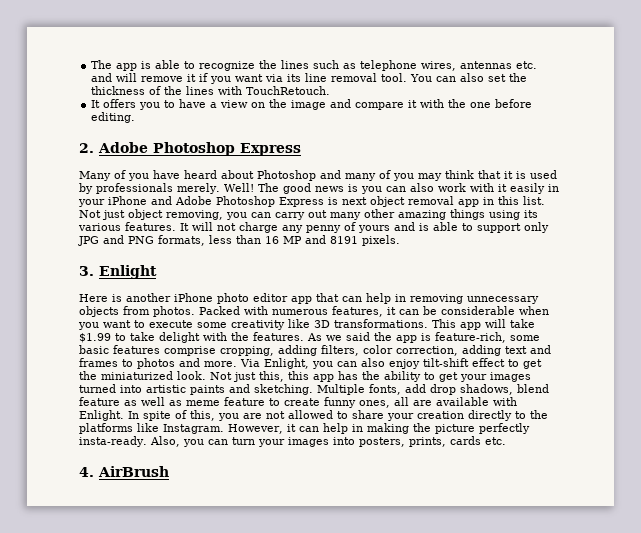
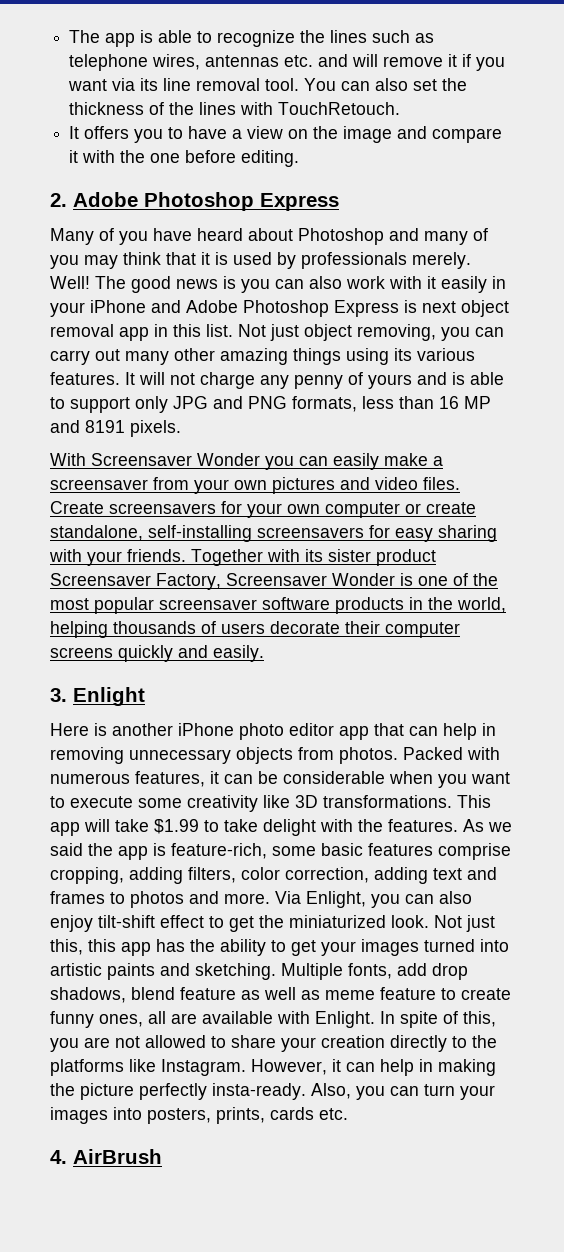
(400, 240) none -> [50,453,443,470] [50,477,460,494] [50,501,476,518] [50,525,497,542] [49,549,436,566] [50,573,498,590] [50,597,506,614] [50,621,460,638] [50,645,264,662] // With Screensaver Wonder you can easily make a screensaver from your own pictures and video files. Create screensavers for your own computer or create standalone, self-installing screensavers for easy sharing with your friends. Together with its sister product Screensaver Factory, Screensaver Wonder is one of the most popular screensaver software products in the world, helping thousands of users decorate their computer screens quickly and easily.

